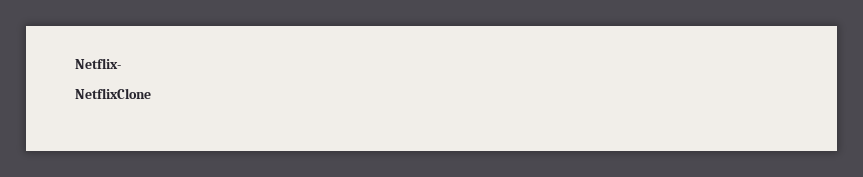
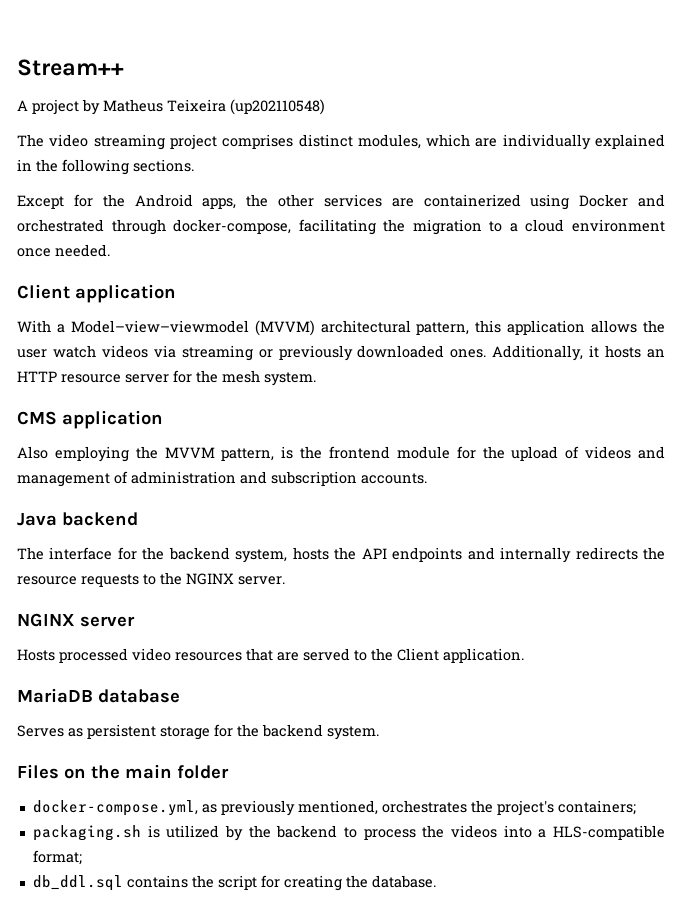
[75,58,121,69] [75,88,151,99] Netflix- // NetflixClone -> [17,59,124,76] [17,99,325,115] [17,134,665,150] [17,159,194,175] [17,194,665,210] [17,219,665,235] [17,244,110,257] [17,284,176,303] [17,320,666,336] [17,345,665,361] [17,370,316,386] [17,410,163,429] [17,446,665,462] [17,471,427,487] [17,512,138,526] [17,547,665,563] [17,572,285,587] [17,613,135,627] [17,648,524,663] [17,688,180,703] [17,724,379,740] [17,764,229,779] [32,800,636,816] [32,825,665,841] [32,850,82,865] [32,875,436,891] Stream++ // A project by Matheus Teixeira (up202110548) // The video streaming project comprises distinct modules, which are individually explained in the following sections. // Except for the Android apps, the other services are containerized using Docker and orchestrated through docker-compose, facilitating the migration to a cloud environment once needed. // Client application // With a Model–view–viewmodel (MVVM) architectural pattern, this application allows the user watch videos via streaming or previously downloaded ones. Additionally, it hosts an HTTP resource server for the mesh system. // CMS application // Also employing the MVVM pattern, is the frontend module for the upload of videos and management of administration and subscription accounts. // Java backend // The interface for the backend system, hosts the API endpoints and internally redirects the resource requests to the NGINX server. // NGINX server // Hosts processed video resources that are served to the Client application. // MariaDB database // Serves as persistent storage for the backend system. // Files on the main folder // docker-compose.yml, as previously mentioned, orchestrates the project's containers; // packaging.sh is utilized by the backend to process the videos into a HLS-compatible format; // db_ddl.sql contains the script for creating the database.

